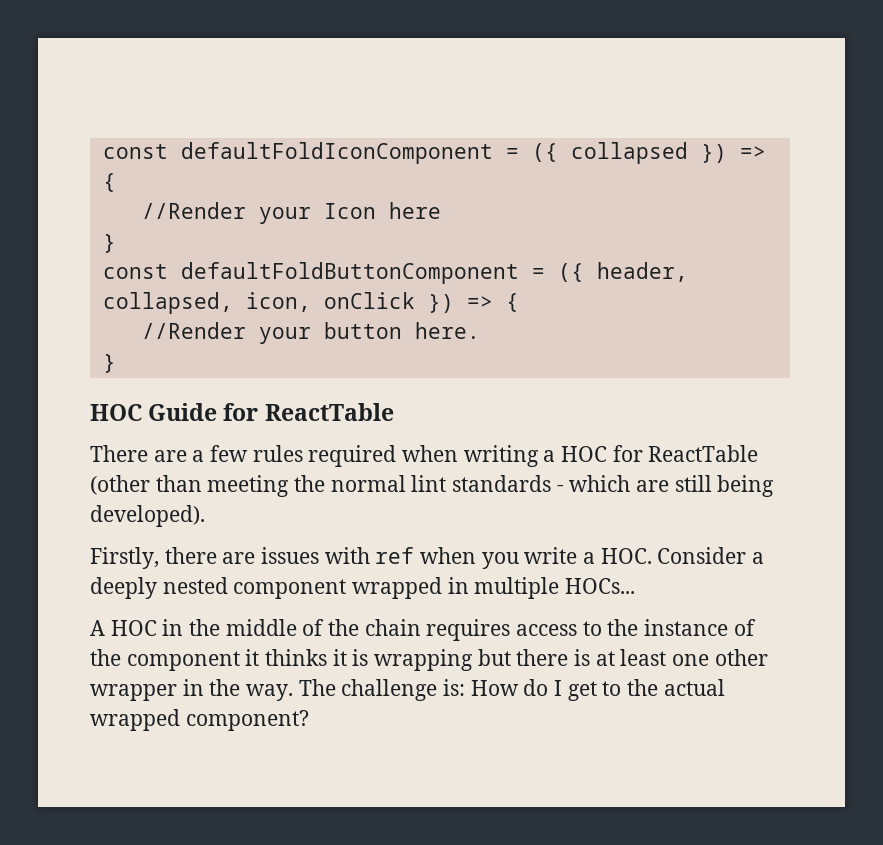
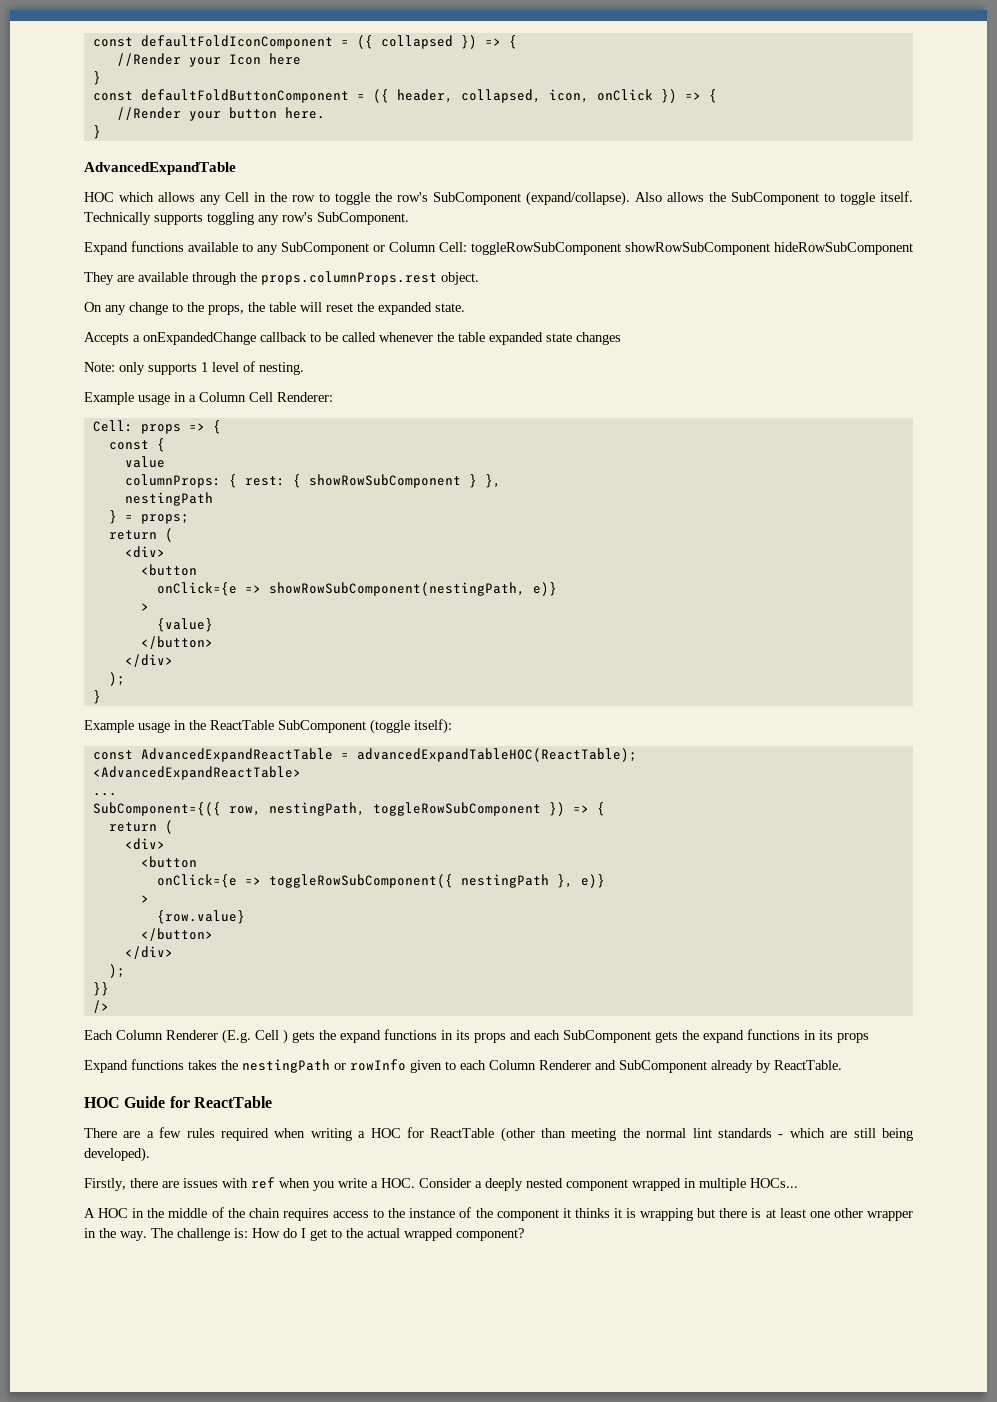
(116, 363) none -> [84,162,236,175] [84,191,913,206] [84,212,409,225] [84,241,913,255] [84,271,479,285] [84,302,465,315] [84,332,621,345] [84,361,304,375] [84,392,333,405] [92,420,221,434] [108,438,165,452] [124,456,165,468] [124,474,501,488] [124,492,213,506] [108,510,189,524] [108,528,173,542] [124,546,165,558] [140,564,197,576] [156,582,557,596] [140,603,149,611] [156,618,213,632] [140,636,213,649] [124,654,173,667] [108,672,125,686] [92,690,101,704] [84,719,452,734] [92,748,637,762] [92,766,301,780] [92,793,117,796] [92,802,605,816] [108,820,173,834] [124,838,165,850] [140,856,197,868] [156,874,605,888] [140,895,149,903] [156,910,245,924] [140,928,213,941] [124,946,173,959] [108,964,125,978] [92,982,109,996] [92,1000,109,1013] [84,1029,869,1044] [84,1059,842,1073] // AdvancedExpandTable // HOC which allows any Cell in the row to toggle the row's SubComponent (expand/collapse). Also allows the SubComponent to toggle itself. Technically supports toggling any row's SubComponent. // Expand functions available to any SubComponent or Column Cell: toggleRowSubComponent showRowSubComponent hideRowSubComponent // They are available through the props.columnProps.rest object. // On any change to the props, the table will reset the expanded state. // Accepts a onExpandedChange callback to be called whenever the table expanded state changes // Note: only supports 1 level of nesting. // Example usage in a Column Cell Renderer: // Cell: props => { // const { // value // columnProps: { rest: { showRowSubComponent } }, // nestingPath // } = props; // return ( // <div> // <button // onClick={e => showRowSubComponent(nestingPath, e)} // > // {value} // </button> // </div> // ); // } // Example usage in the ReactTable SubComponent (toggle itself): // const AdvancedExpandReactTable = advancedExpandTableHOC(ReactTable); // <AdvancedExpandReactTable> // ... // SubComponent={({ row, nestingPath, toggleRowSubComponent }) => { // return ( // <div> // <button // onClick={e => toggleRowSubComponent({ nestingPath }, e)} // > // {row.value} // </button> // </div> // ); // }} // /> // Each Column Renderer (E.g. Cell ) gets the expand functions in its props and each SubComponent gets the expand functions in its props // Expand functions takes the nestingPath or rowInfo given to each Column Renderer and SubComponent already by ReactTable.

